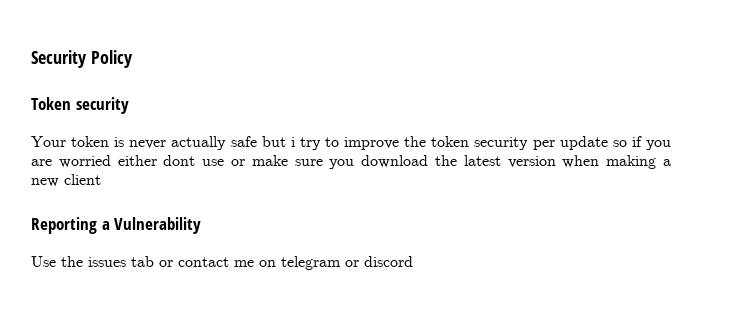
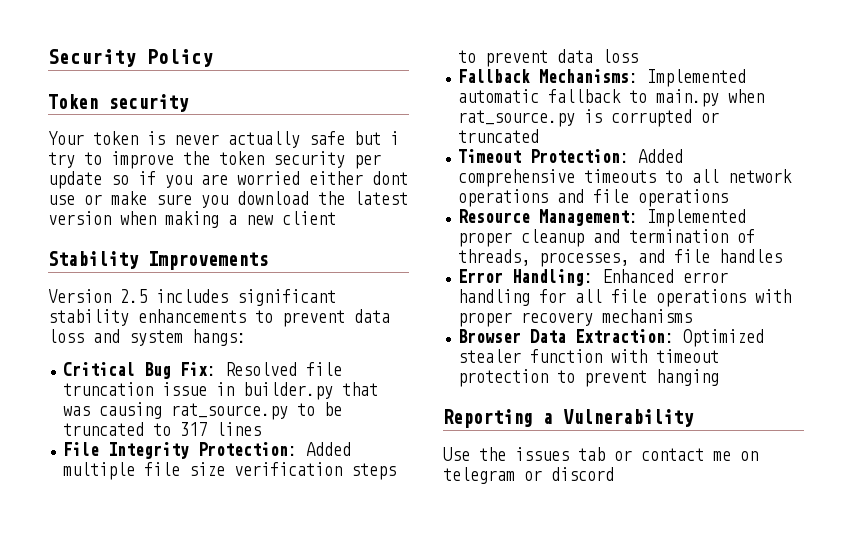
(101, 179) none -> [48,251,268,270] [48,289,336,306] [48,309,390,327] [48,329,246,346] [63,362,343,379] [63,382,379,400] [63,402,343,420] [63,422,262,436] [63,442,352,459] [63,462,397,480] [458,49,639,67] [458,69,747,87] [458,89,765,107] [458,109,720,127] [458,129,540,143] [458,149,684,163] [458,169,793,187] [458,189,729,207] [458,209,747,227] [458,229,756,247] [458,249,783,267] [458,269,729,286] [458,289,792,307] [458,309,693,327] [458,329,765,347] [458,349,720,363] [458,369,720,387] // Stability Improvements // Version 2.5 includes significant stability enhancements to prevent data loss and system hangs: // Critical Bug Fix: Resolved file truncation issue in builder.py that was causing rat_source.py to be truncated to 317 lines // File Integrity Protection: Added multiple file size verification steps to prevent data loss // Fallback Mechanisms: Implemented automatic fallback to main.py when rat_source.py is corrupted or truncated // Timeout Protection: Added comprehensive timeouts to all network operations and file operations // Resource Management: Implemented proper cleanup and termination of threads, processes, and file handles // Error Handling: Enhanced error handling for all file operations with proper recovery mechanisms // Browser Data Extraction: Optimized stealer function with timeout protection to prevent hanging

